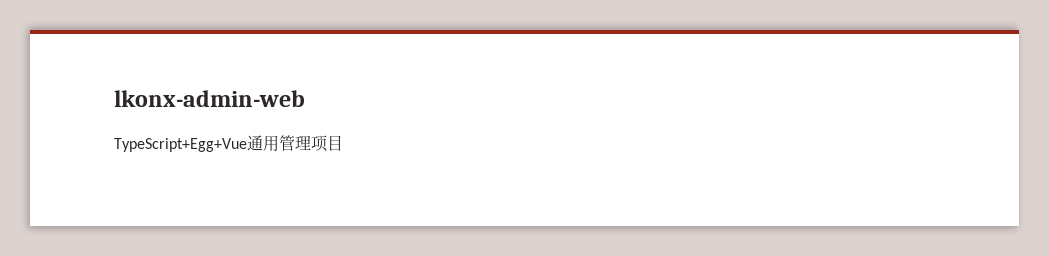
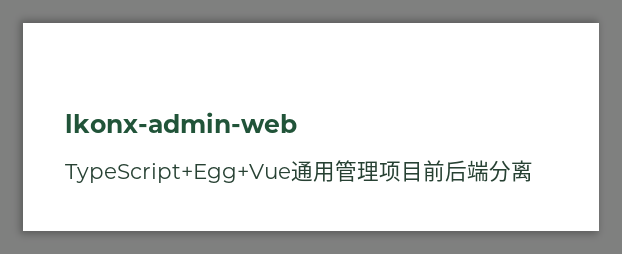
(343, 143) none -> [423,160,533,182] 前后端分离

